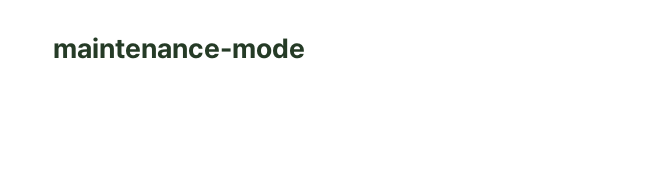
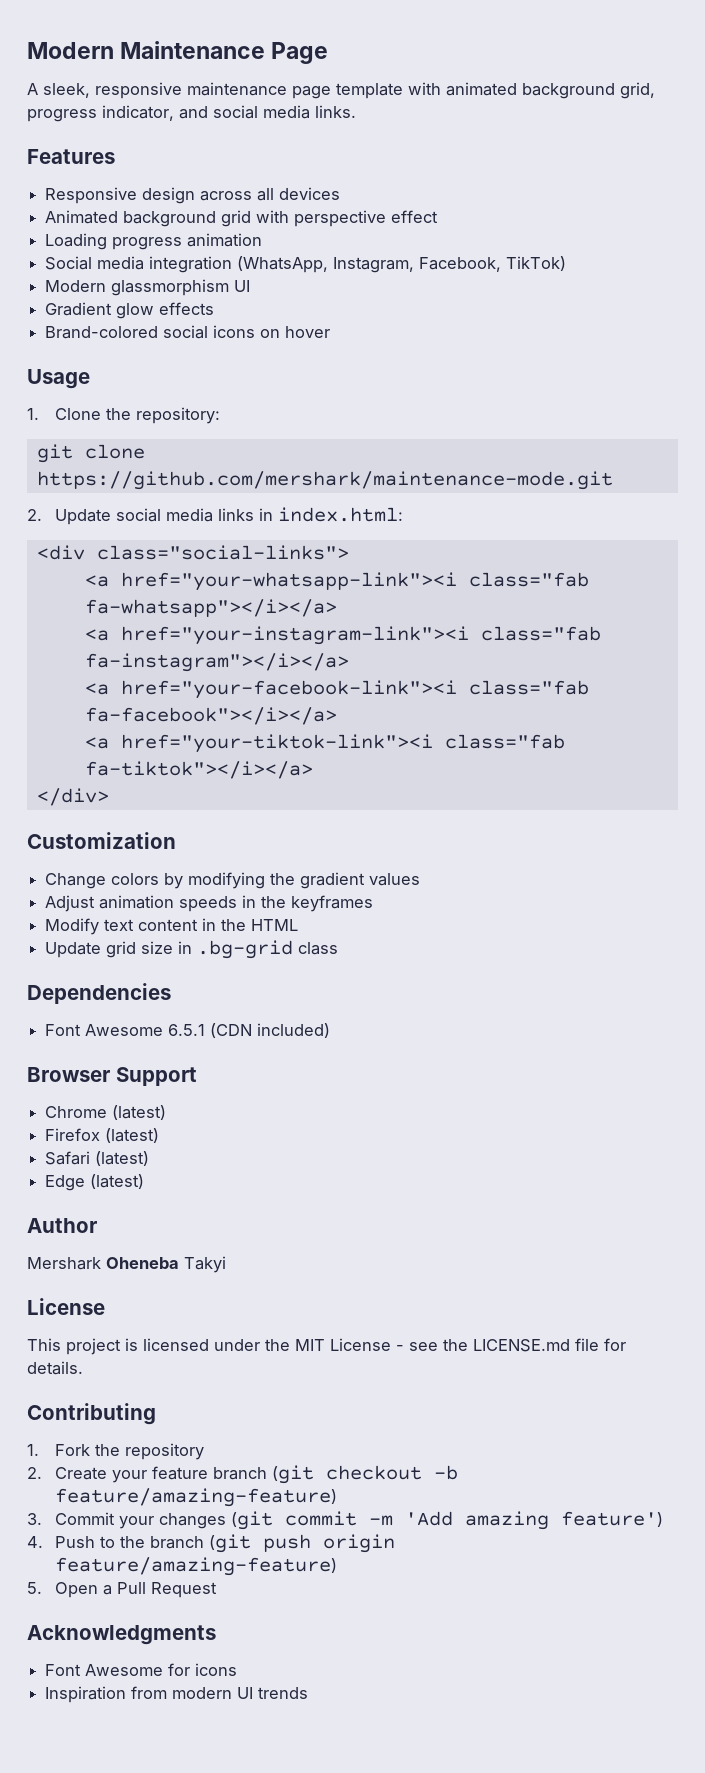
[53,37,305,59] maintenance-mode -> [27,41,329,64] [27,82,655,99] [27,105,356,122] [27,149,115,164] [45,187,341,204] [45,210,439,227] [45,233,263,250] [45,256,567,273] [45,279,251,296] [45,302,215,319] [45,325,331,339] [27,369,90,389] [27,407,221,424] [36,444,145,463] [36,471,613,490] [27,507,404,525] [36,545,349,560] [84,572,589,591] [84,599,337,617] [84,626,601,645] [84,653,349,672] [84,680,589,699] [84,707,337,725] [84,734,565,753] [84,761,313,779] [36,788,109,806] [27,832,176,849] [45,872,421,889] [45,895,374,912] [45,918,299,935] [45,940,339,959] [27,983,171,1004] [45,1023,331,1038] [27,1067,197,1086] [45,1105,167,1120] [45,1128,160,1143] [45,1151,150,1166] [45,1174,145,1191] [27,1218,97,1233] [27,1256,226,1273] [27,1298,105,1315] [27,1338,626,1355] [27,1361,83,1375] [27,1403,156,1425] [27,1443,205,1460] [27,1465,459,1484] [55,1488,338,1507] [27,1511,664,1530] [27,1534,396,1553] [55,1557,338,1576] [27,1582,218,1598] [27,1625,216,1645] [45,1663,238,1676] [45,1686,309,1703] Modern Maintenance Page // A sleek, responsive maintenance page template with animated background grid, progress indicator, and social media links. // Features // Responsive design across all devices // Animated background grid with perspective effect // Loading progress animation // Social media integration (WhatsApp, Instagram, Facebook, TikTok) // Modern glassmorphism UI // Gradient glow effects // Brand-colored social icons on hover // Usage // 1. Clone the repository: // git clone https://github.com/mershark/maintenance-mode.git // 2. Update social media links in index.html: // <div class="social-links"> // <a href="your-whatsapp-link"><i class="fab fa-whatsapp"></i></a> // <a href="your-instagram-link"><i class="fab fa-instagram"></i></a> // <a href="your-facebook-link"><i class="fab fa-facebook"></i></a> // <a href="your-tiktok-link"><i class="fab fa-tiktok"></i></a> // </div> // Customization // Change colors by modifying the gradient values // Adjust animation speeds in the keyframes // Modify text content in the HTML // Update grid size in .bg-grid class // Dependencies // Font Awesome 6.5.1 (CDN included) // Browser Support // Chrome (latest) // Firefox (latest) // Safari (latest) // Edge (latest) // Author // Mershark Oheneba Takyi // License // This project is licensed under the MIT License - see the LICENSE.md file for details. // Contributing // 1. Fork the repository // 2. Create your feature branch (git checkout -b feature/amazing-feature) // 3. Commit your changes (git commit -m 'Add amazing feature') // 4. Push to the branch (git push origin feature/amazing-feature) // 5. Open a Pull Request // Acknowledgments // Font Awesome for icons // Inspiration from modern UI trends

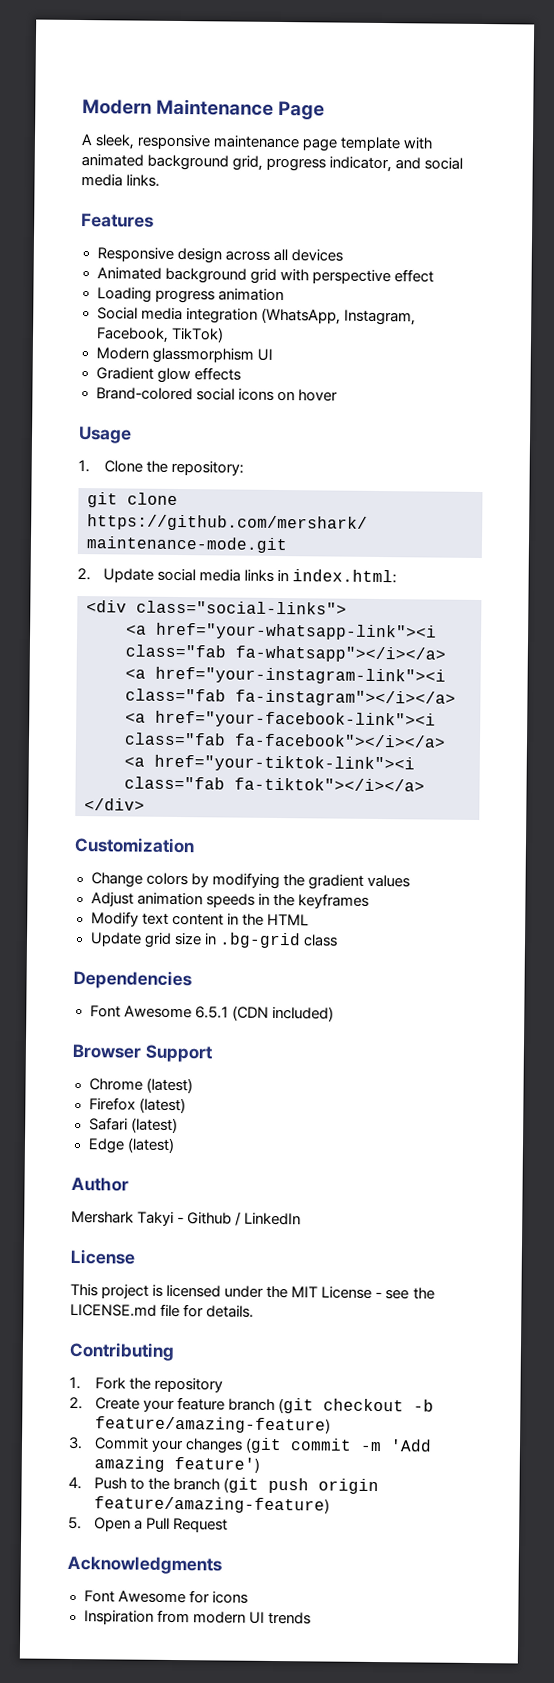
[106,1257,179,1269] Oheneba -> (134, 1217) none
(226, 1264) none -> [177,1211,302,1226] - Github / LinkedIn

